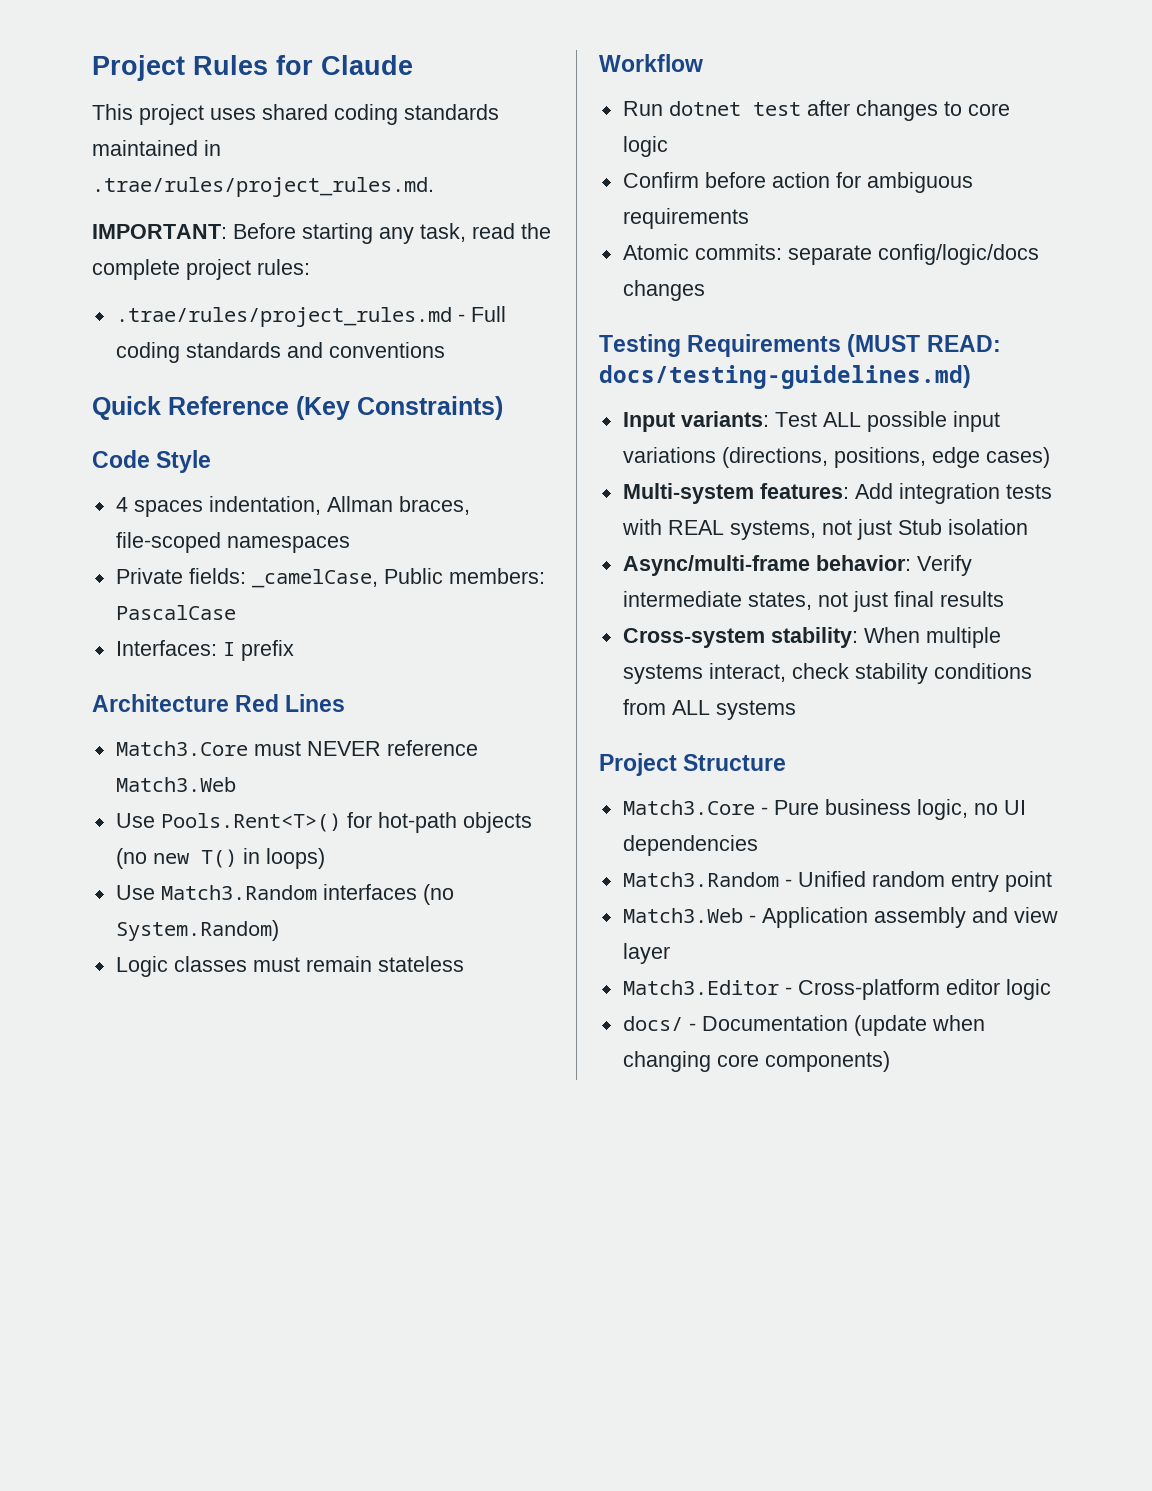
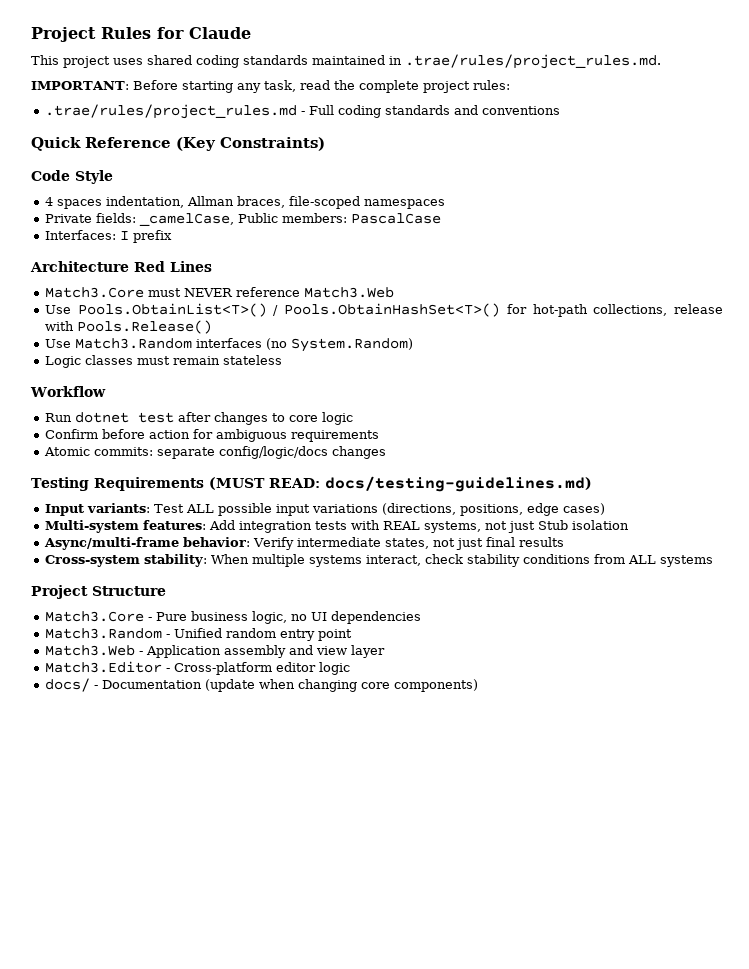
[160,812,532,833] [115,848,325,869] Pools.Rent<T>() for hot-path objects (no new T() in loops) -> [77,303,723,317] [44,320,212,334] Pools.ObtainList<T>() / Pools.ObtainHashSet<T>() for hot-path collections, release with Pools.Release()

